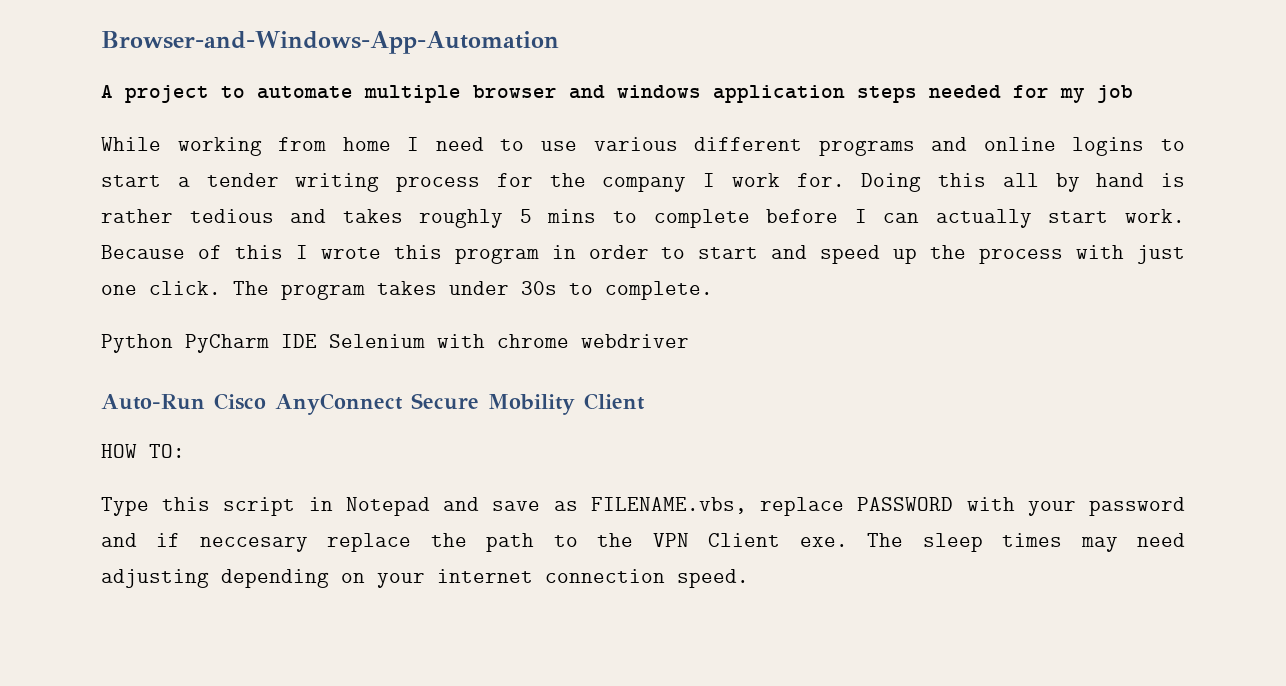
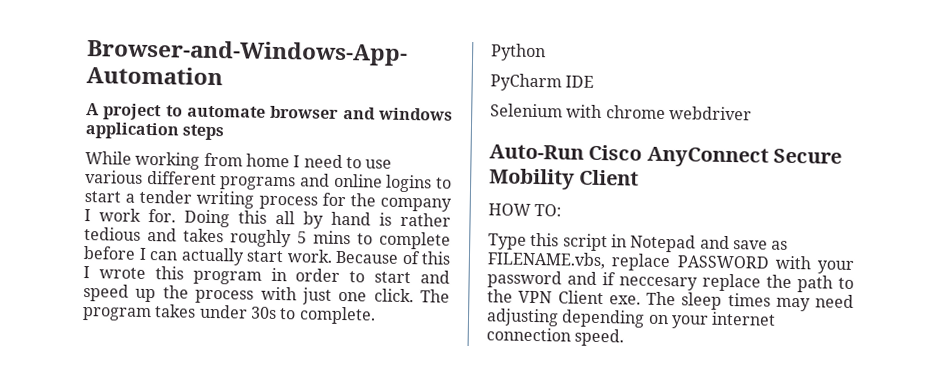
[364,85,461,103] multiple -> (266, 111) none
[929,85,1133,103] needed for my job -> (225, 132) none
(173, 343) none -> (546, 52) //
(317, 341) none -> (595, 81) //

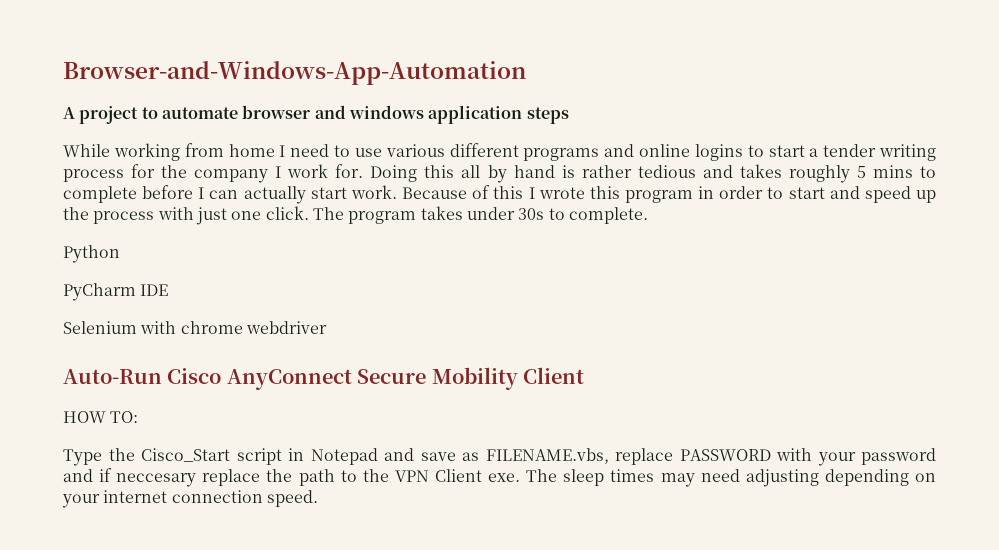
[530,232,560,247] this -> [108,448,230,462] the Cisco_Start

